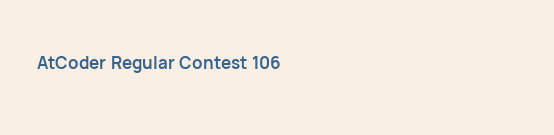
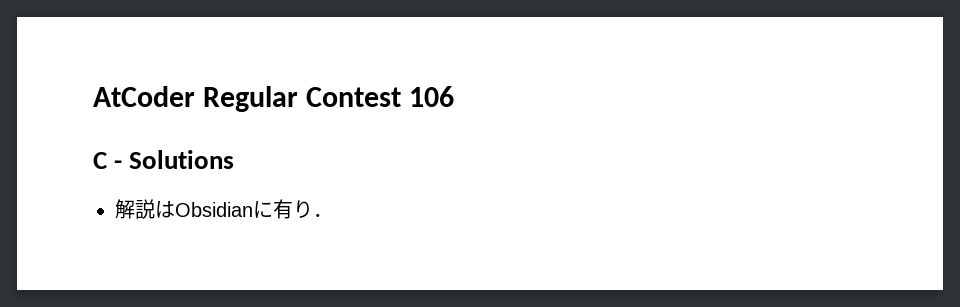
(281, 62) none -> [93,150,235,169] [115,199,333,219] // C - Solutions // 解説はObsidianに有り．

